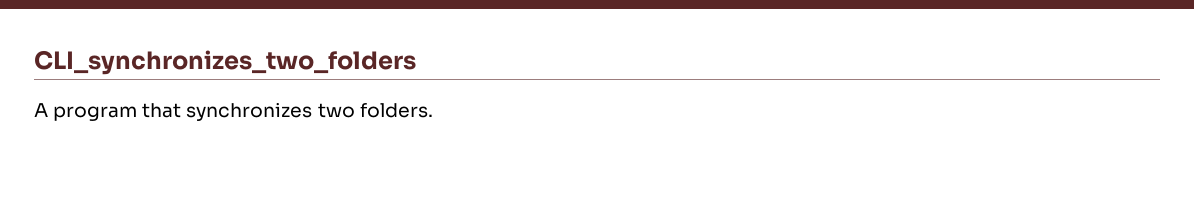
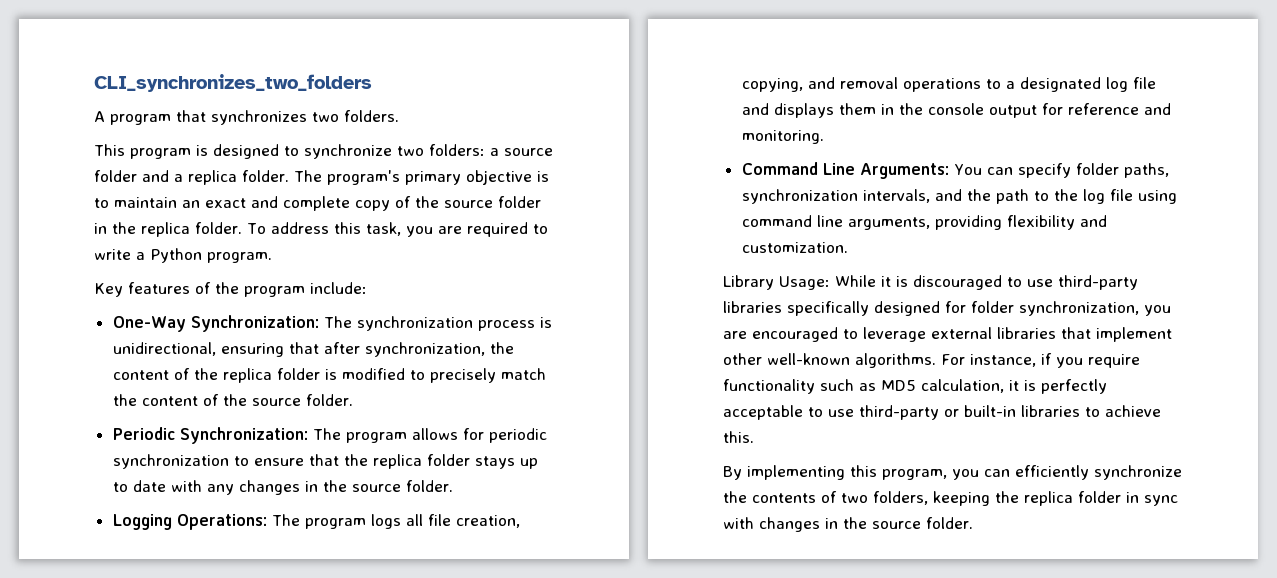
(433, 110) none -> [94,144,553,159] [94,170,549,185] [94,196,541,211] [94,222,548,237] [94,248,272,263] [94,282,367,297] [112,315,552,332] [112,342,514,357] [112,368,546,383] [112,394,353,406] [112,427,547,444] [112,454,538,469] [112,480,453,495] [112,514,520,530] [741,77,1156,92] [741,103,1171,118] [741,130,824,144] [741,162,1169,179] [741,189,1177,204] [741,215,1107,230] [741,242,848,253] [723,275,1138,290] [723,301,1171,316] [723,327,1172,342] [723,353,1140,368] [723,379,1107,394] [723,405,1161,420] [723,431,754,443] [723,465,1182,480] [723,491,1178,506] [723,517,973,532] // This program is designed to synchronize two folders: a source folder and a replica folder. The program's primary objective is to maintain an exact and complete copy of the source folder in the replica folder. To address this task, you are required to write a Python program. // Key features of the program include: // One-Way Synchronization: The synchronization process is unidirectional, ensuring that after synchronization, the content of the replica folder is modified to precisely match the content of the source folder. // Periodic Synchronization: The program allows for periodic synchronization to ensure that the replica folder stays up to date with any changes in the source folder. // Logging Operations: The program logs all file creation, copying, and removal operations to a designated log file and displays them in the console output for reference and monitoring. // Command Line Arguments: You can specify folder paths, synchronization intervals, and the path to the log file using command line arguments, providing flexibility and customization. // Library Usage: While it is discouraged to use third-party libraries specifically designed for folder synchronization, you are encouraged to leverage external libraries that implement other well-known algorithms. For instance, if you require functionality such as MD5 calculation, it is perfectly acceptable to use third-party or built-in libraries to achieve this. // By implementing this program, you can efficiently synchronize the contents of two folders, keeping the replica folder in sync with changes in the source folder.

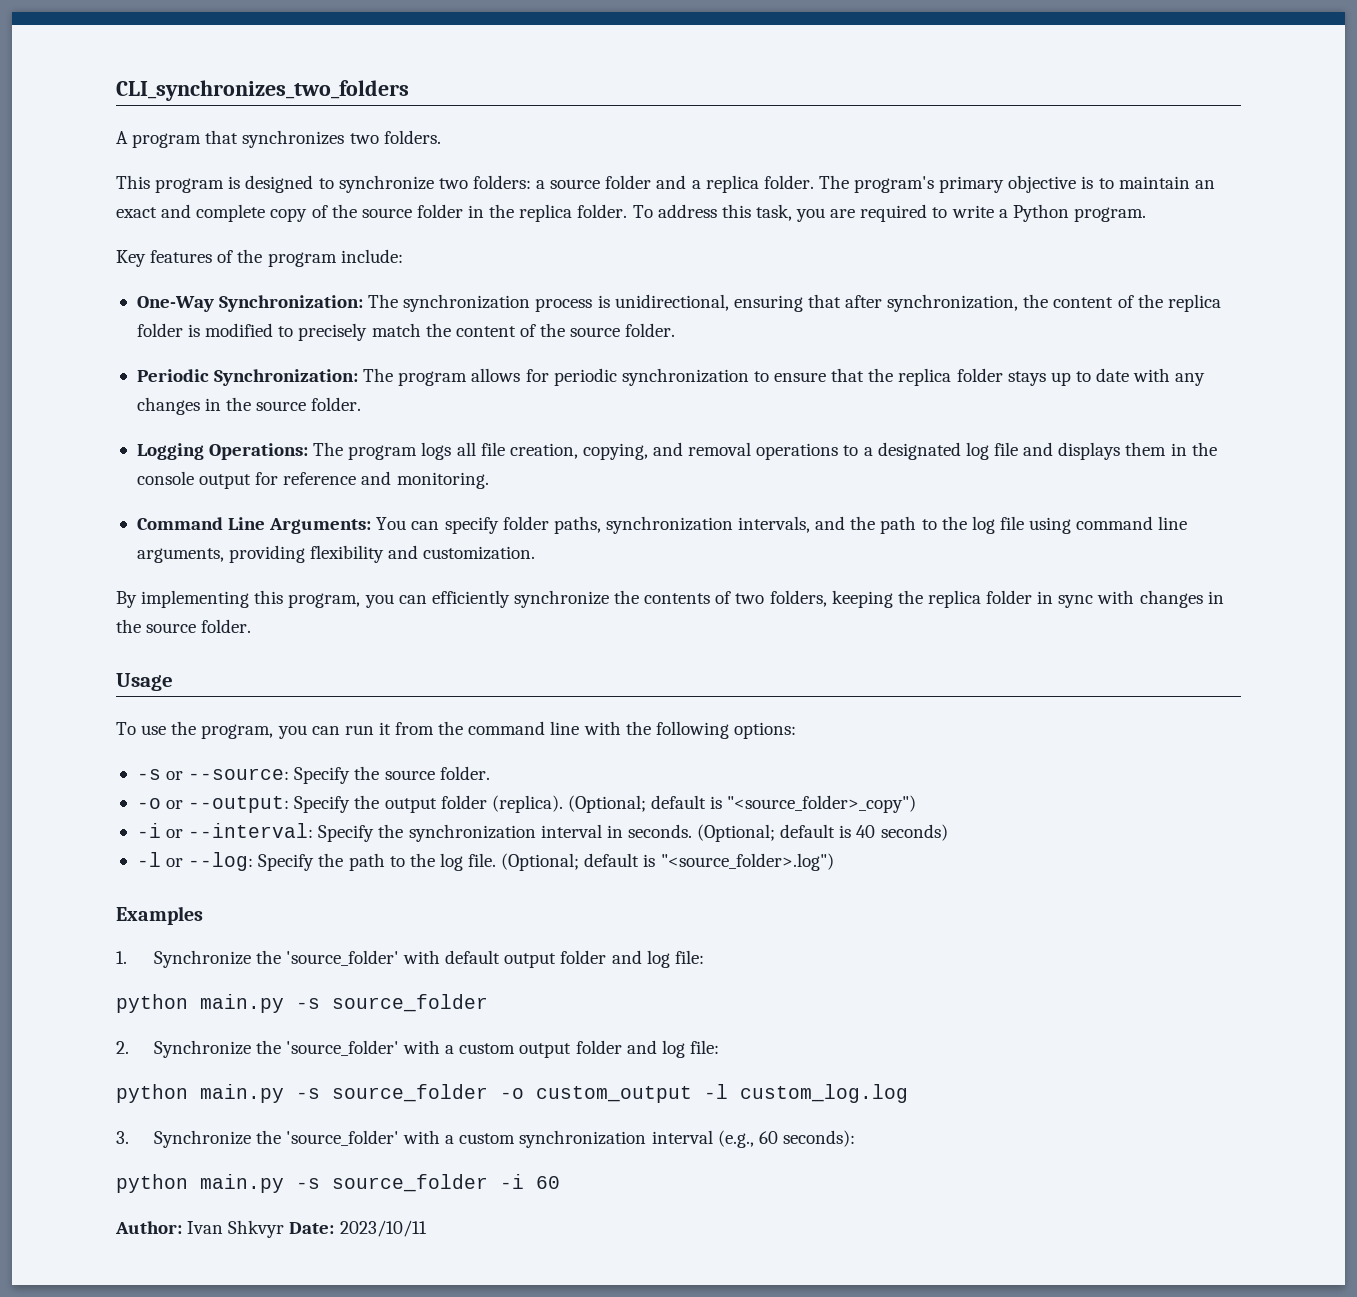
[723,275,1138,290] [723,301,1171,316] [723,327,1172,342] [723,353,1140,368] [723,379,1107,394] [723,405,1161,420] [723,431,754,443] // Library Usage: While it is discouraged to use third-party libraries specifically designed for folder synchronization, you are encouraged to leverage external libraries that implement other well-known algorithms. For instance, if you require functionality such as MD5 calculation, it is perfectly acceptable to use third-party or built-in libraries to achieve this. -> (536, 553) none
(973, 523) none -> [116,673,173,691] [116,721,796,739] [136,766,490,784] [136,795,917,813] [136,823,948,842] [136,852,834,871] [116,906,203,925] [116,950,704,968] [116,994,488,1013] [116,1040,719,1058] [116,1084,908,1103] [116,1130,855,1148] [116,1174,560,1193] [115,1220,427,1238] // Usage // To use the program, you can run it from the command line with the following options: // -s or --source: Specify the source folder. // -o or --output: Specify the output folder (replica). (Optional; default is "<source_folder>_copy") // -i or --interval: Specify the synchronization interval in seconds. (Optional; default is 40 seconds) // -l or --log: Specify the path to the log file. (Optional; default is "<source_folder>.log") // Examples // 1. Synchronize the 'source_folder' with default output folder and log file: // python main.py -s source_folder // 2. Synchronize the 'source_folder' with a custom output folder and log file: // python main.py -s source_folder -o custom_output -l custom_log.log // 3. Synchronize the 'source_folder' with a custom synchronization interval (e.g., 60 seconds): // python main.py -s source_folder -i 60 // Author: Ivan Shkvyr Date: 2023/10/11

